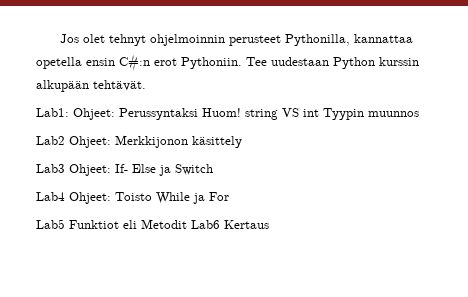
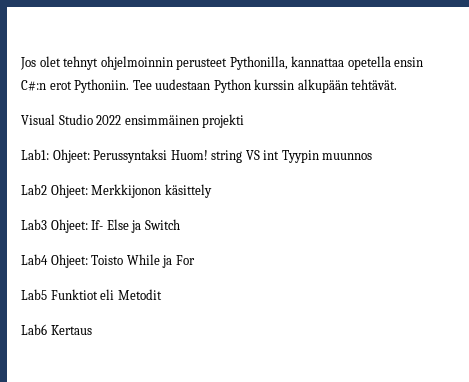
(146, 85) none -> [21,114,245,128] // Visual Studio 2022 ensimmäinen projekti
(187, 224) none -> (162, 294) //

